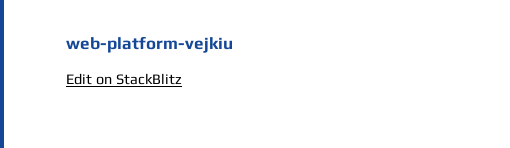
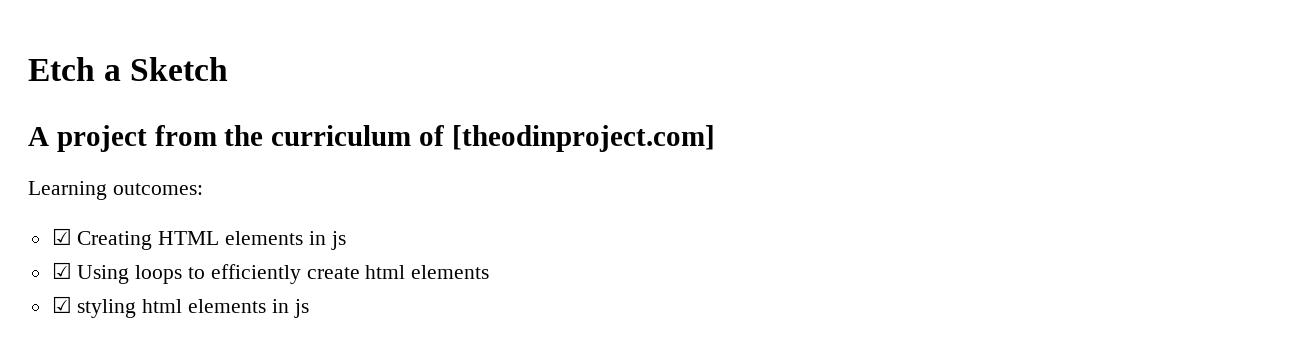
[66,36,233,53] [66,73,182,85] web-platform-vejkiu // Edit on StackBlitz -> [28,57,229,81] [28,125,715,152] [28,181,203,200] [51,228,346,250] [51,262,490,284] [51,296,309,318] Etch a Sketch // A project from the curriculum of [theodinproject.com] // Learning outcomes: // ☑ Creating HTML elements in js // ☑ Using loops to efficiently create html elements // ☑ styling html elements in js

